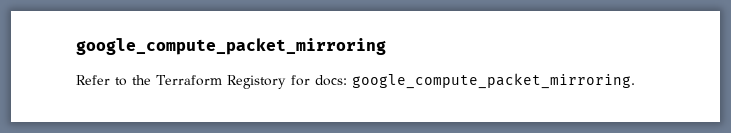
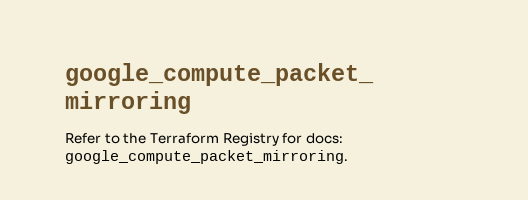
[226,75,286,89] Registory -> [222,133,279,146] Registry

